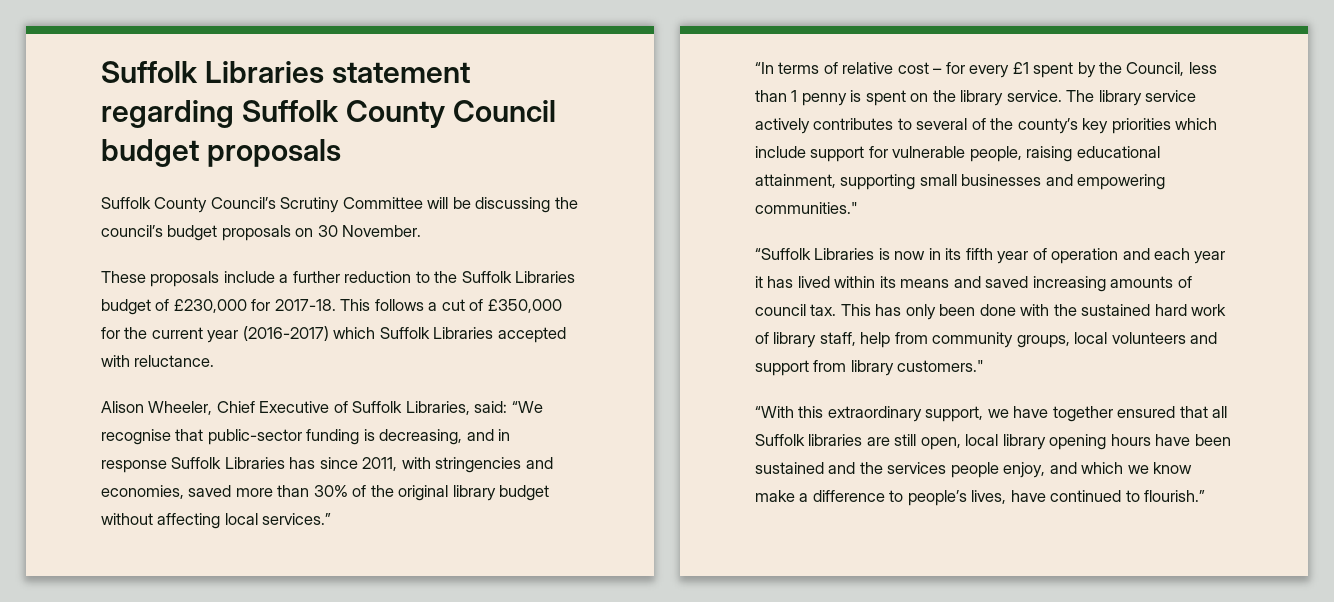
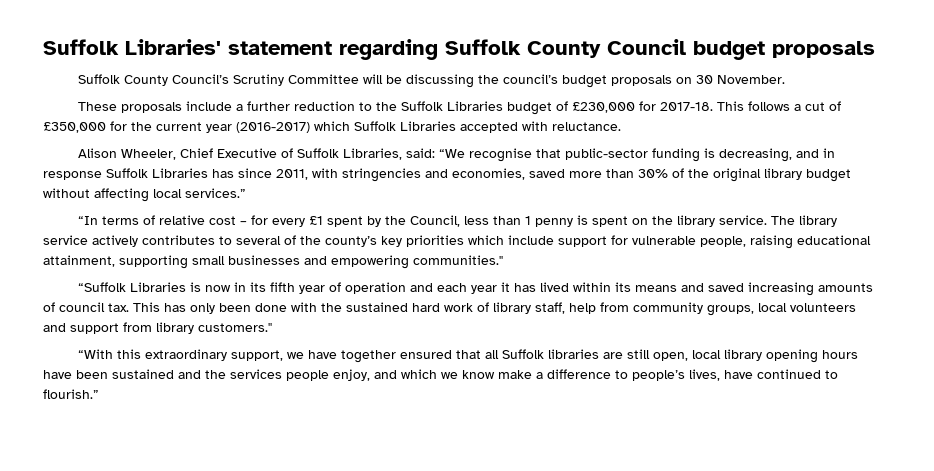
[101,61,325,83] Suffolk Libraries -> [43,39,221,55] Suffolk Libraries'

